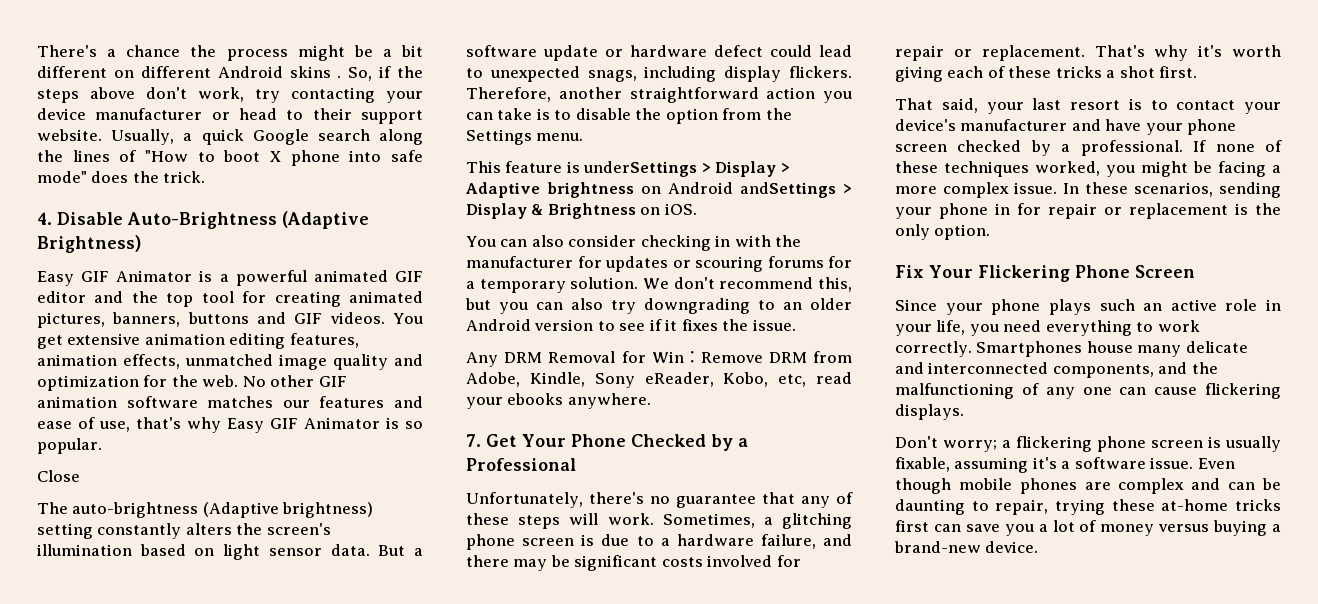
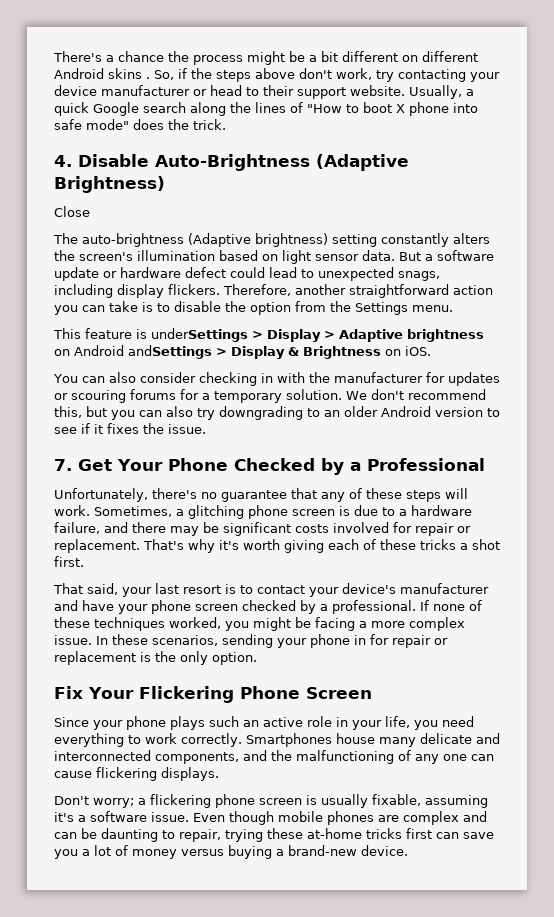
[37,270,423,286] [37,291,423,307] [37,312,424,328] [37,333,359,349] [37,354,423,370] [37,375,347,391] [37,396,424,408] [37,417,423,433] [37,438,102,454] // Easy GIF Animator is a powerful animated GIF editor and the top tool for creating animated pictures, banners, buttons and GIF videos. You get extensive animation editing features, animation effects, unmatched image quality and optimization for the web. No other GIF animation software matches our features and ease of use, that's why Easy GIF Animator is so popular. -> (165, 184) none
[466,351,852,367] [466,372,852,388] [466,393,651,409] // Any DRM Removal for Win：Remove DRM from Adobe, Kindle, Sony eReader, Kobo, etc, read your ebooks anywhere. -> (206, 429) none

